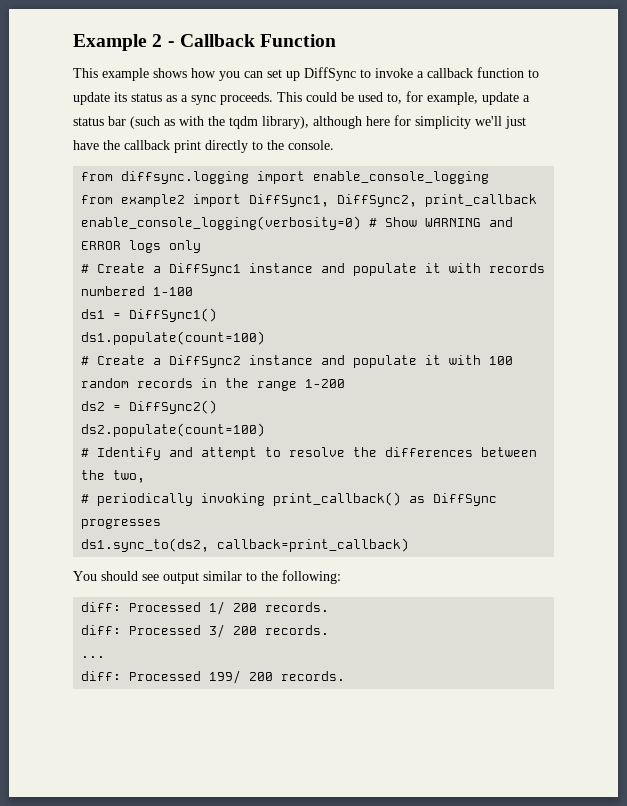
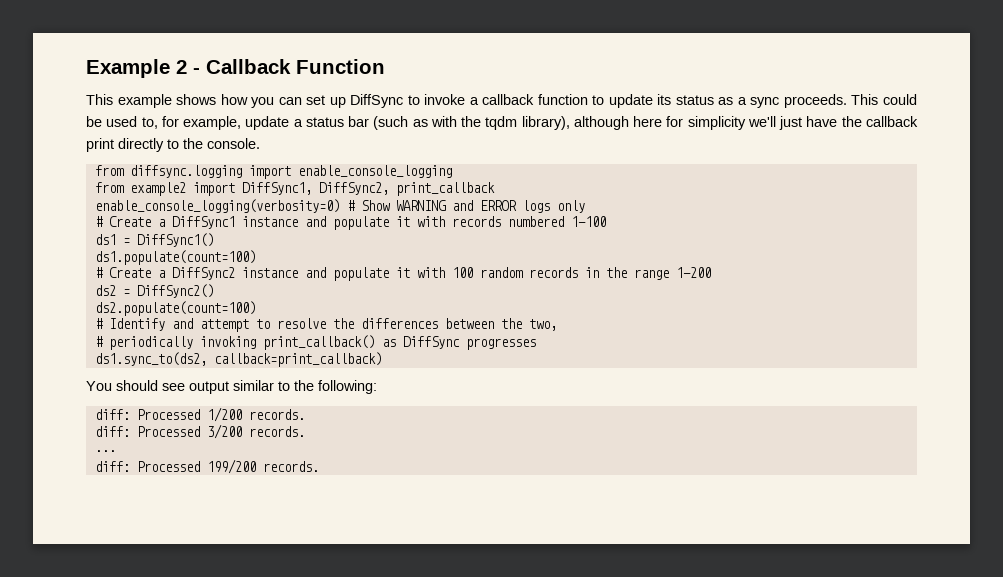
[209,601,258,615] 1/ 200 -> [206,407,242,422] 1/200
[209,624,258,638] 3/ 200 -> [206,424,242,439] 3/200
[209,670,274,684] 199/ 200 -> [206,459,256,474] 199/200

